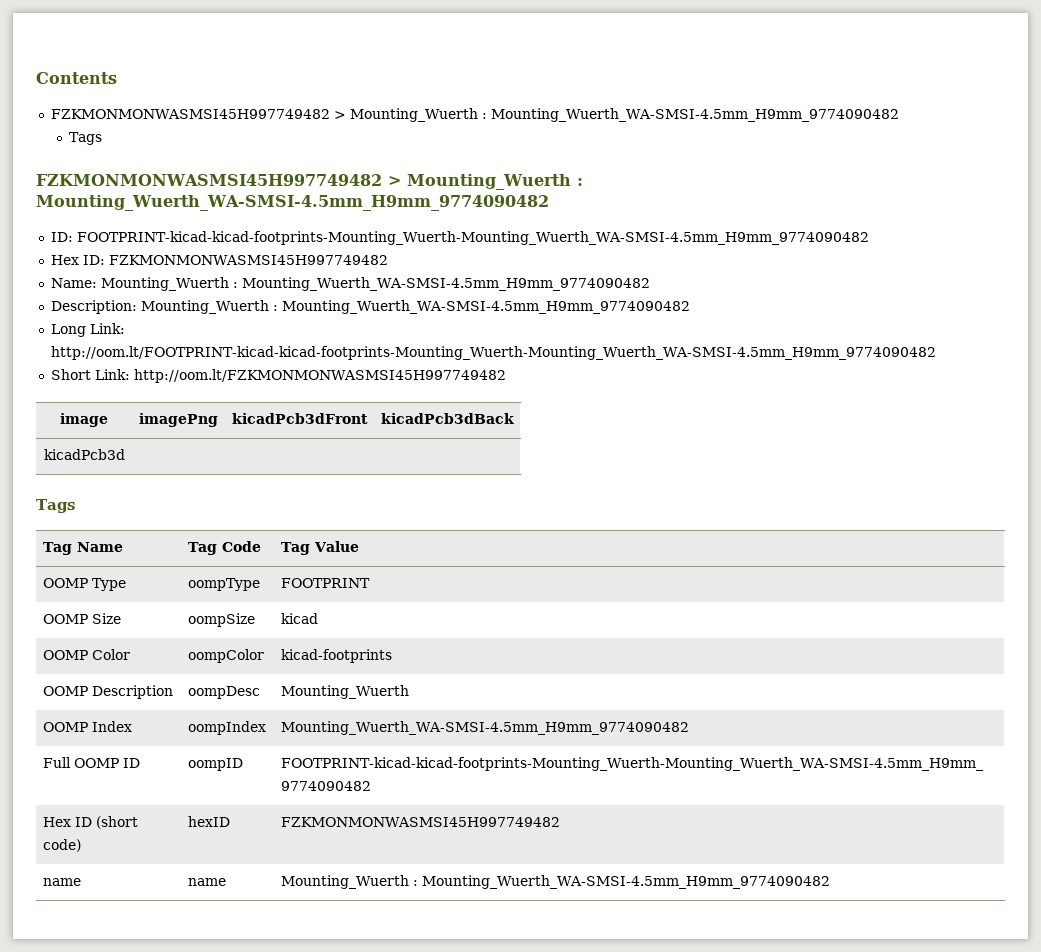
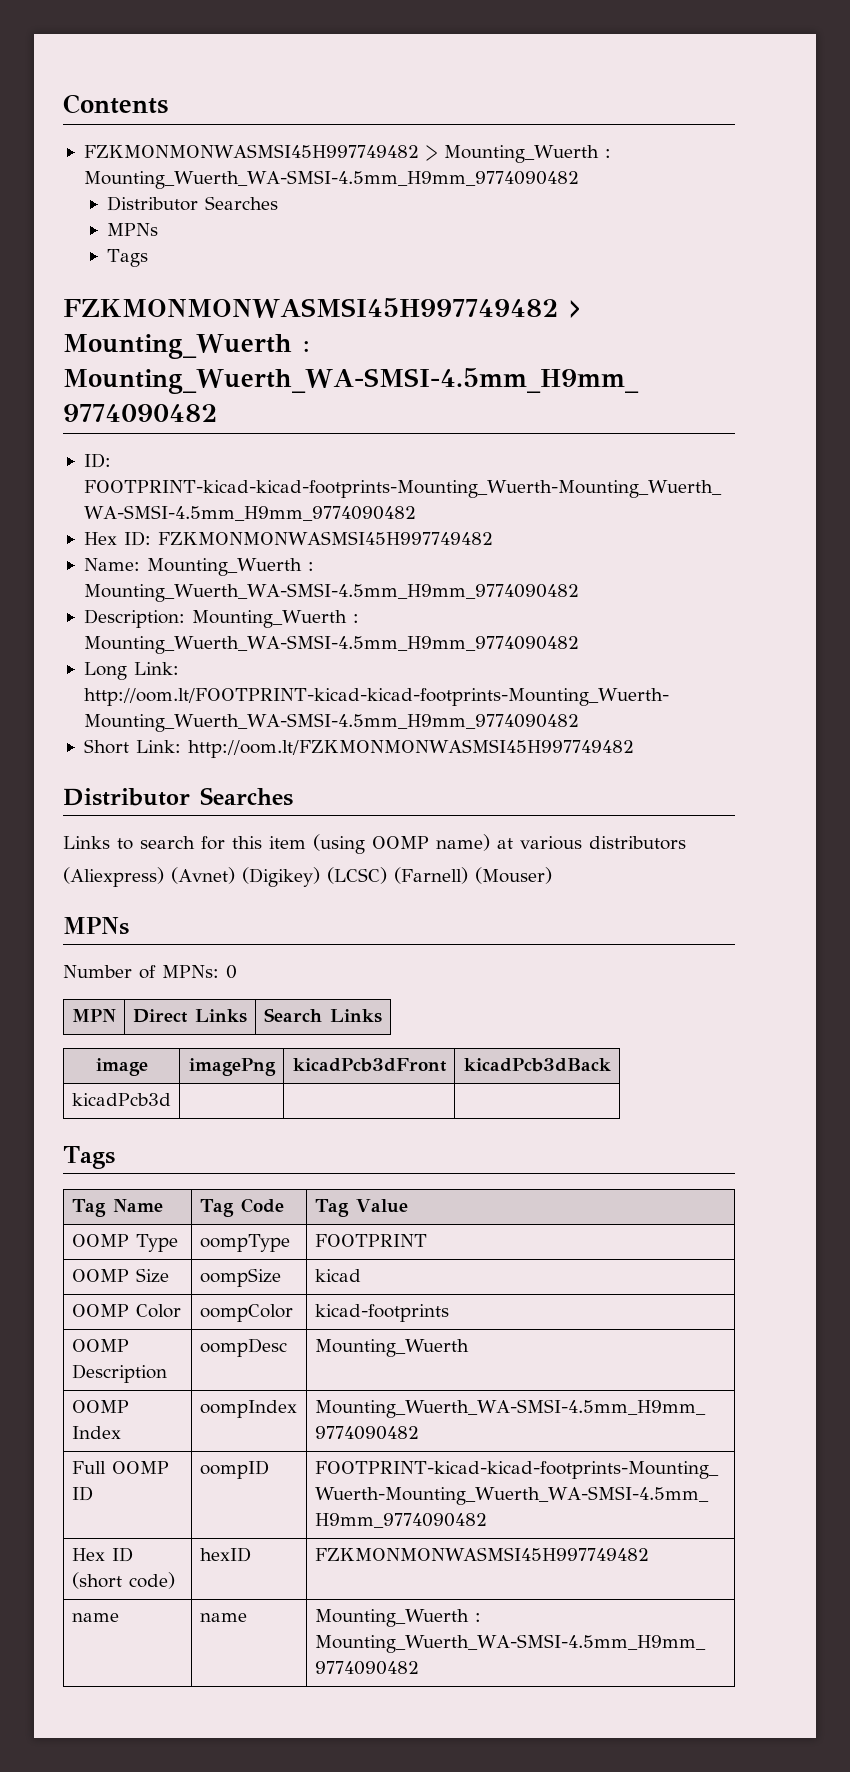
(899, 115) none -> [107,196,279,211] [107,223,159,236] // Distributor Searches // MPNs
(506, 376) none -> [63,787,293,806] [63,834,686,854] [63,867,552,887] [63,917,129,935] [63,965,237,979] [71,1009,116,1022] [132,1009,247,1023] [263,1008,382,1023] // Distributor Searches // Links to search for this item (using OOMP name) at various distributors // (Aliexpress) (Avnet) (Digikey) (LCSC) (Farnell) (Mouser) // MPNs // Number of MPNs: 0 // MPN | Direct Links | Search Links

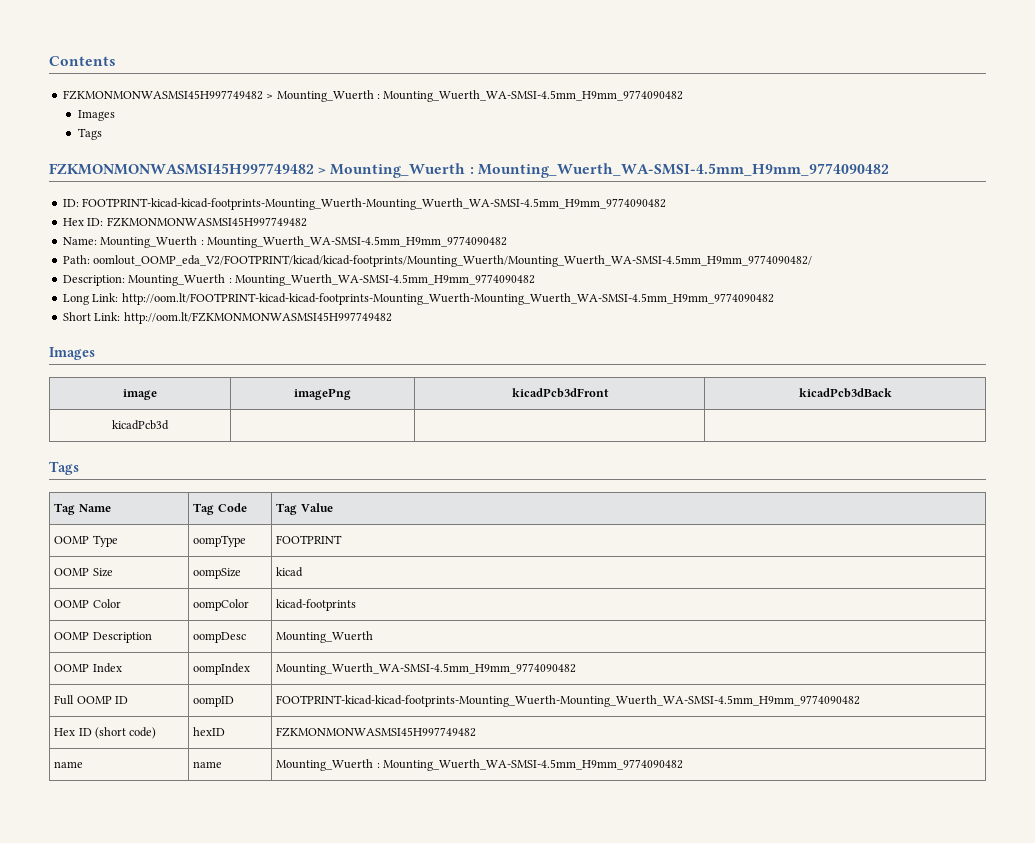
[107,196,279,211] [107,223,159,236] Distributor Searches // MPNs -> [77,110,115,121] Images
(579, 592) none -> [62,255,813,267] // Path: oomlout_OOMP_eda_V2/FOOTPRINT/kicad/kicad-footprints/Mounting_Wuerth/Mounting_Wuerth_WA-SMSI-4.5mm_H9mm_9774090482/
[63,787,293,806] [63,834,686,854] [63,867,552,887] [63,917,129,935] [63,965,237,979] [71,1009,116,1022] [132,1009,247,1023] [263,1008,382,1023] Distributor Searches // Links to search for this item (using OOMP name) at various distributors // (Aliexpress) (Avnet) (Digikey) (LCSC) (Farnell) (Mouser) // MPNs // Number of MPNs: 0 // MPN | Direct Links | Search Links -> [49,347,95,360] Images

